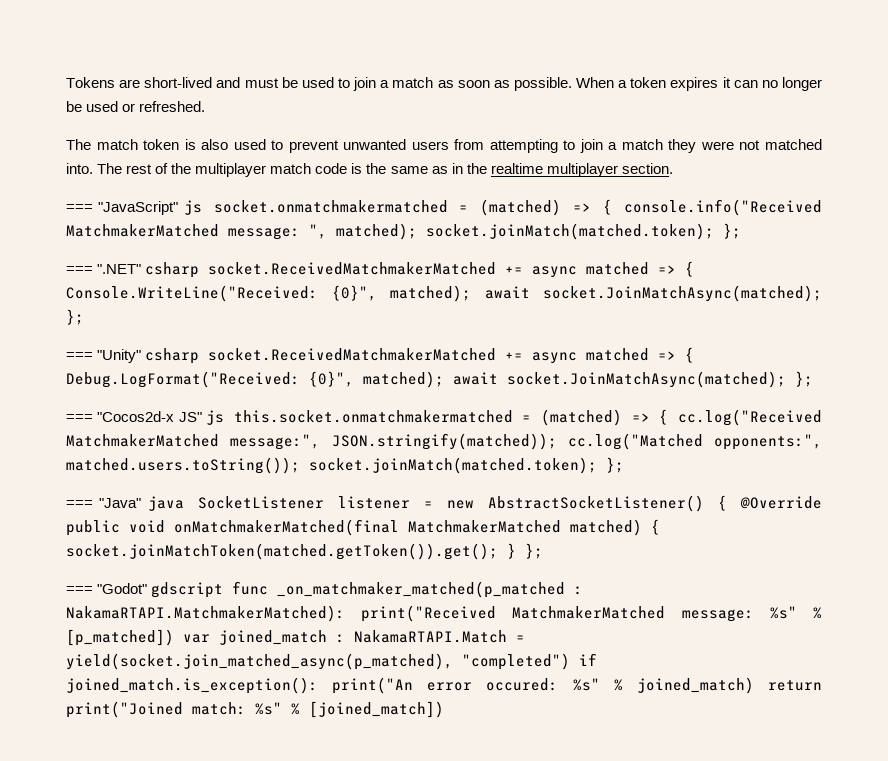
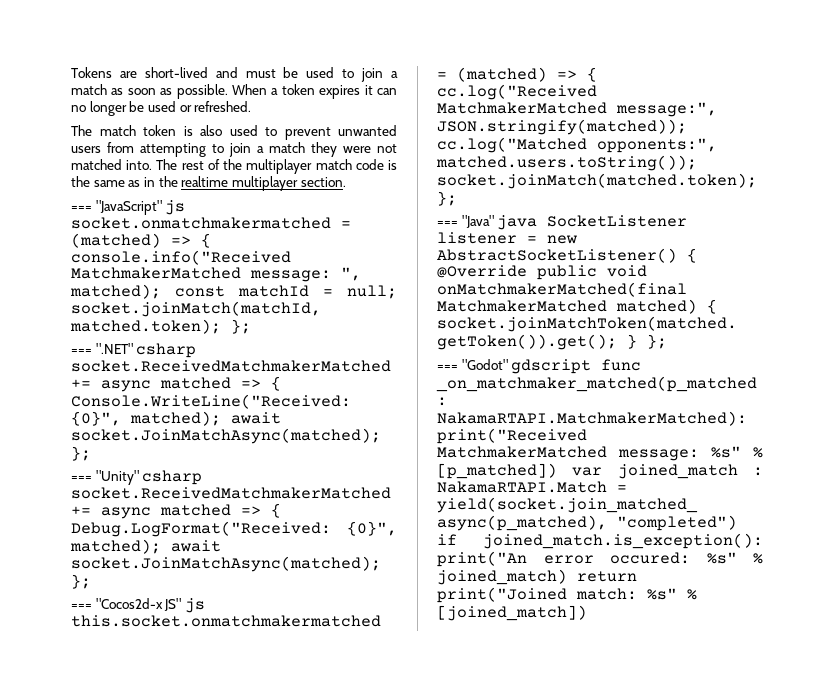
[426,223,714,240] socket.joinMatch(matched.token); -> [175,285,397,299] [71,301,321,317] [70,319,221,334] const matchId = null; socket.joinMatch(matchId, matched.token);

